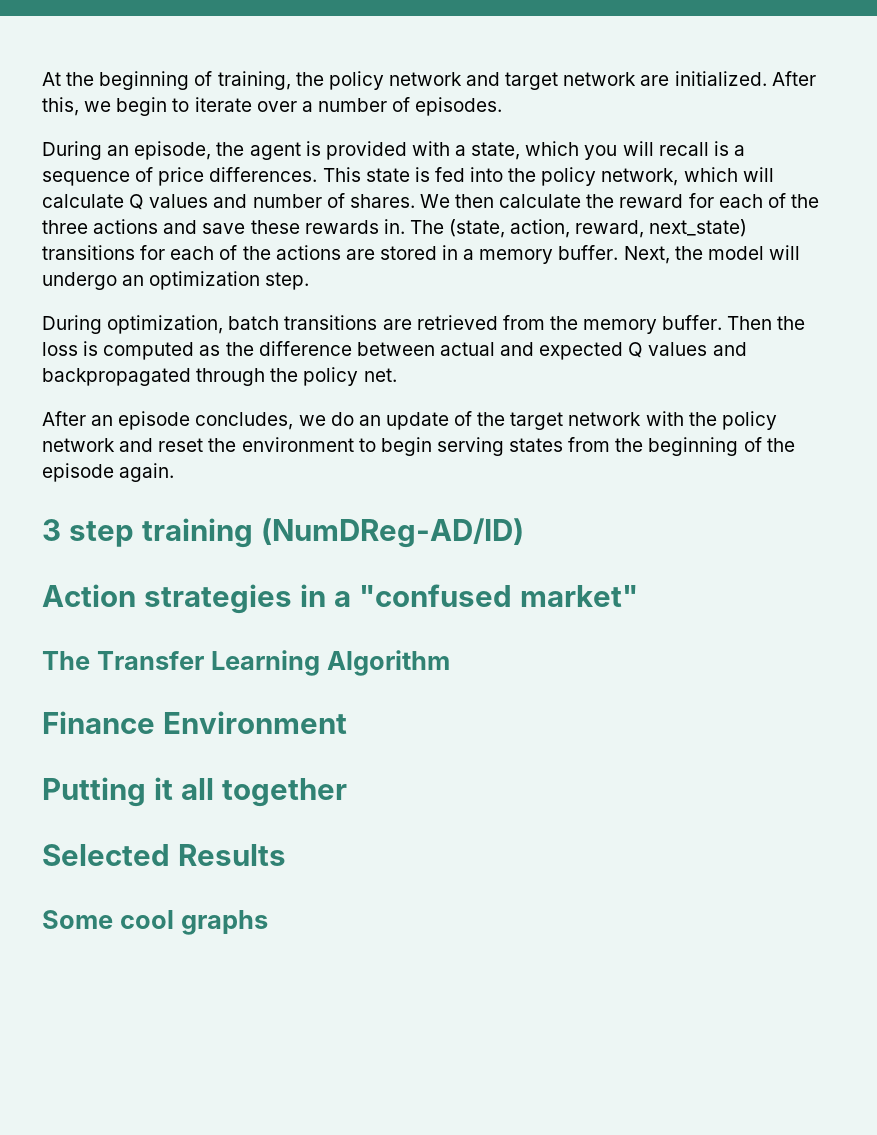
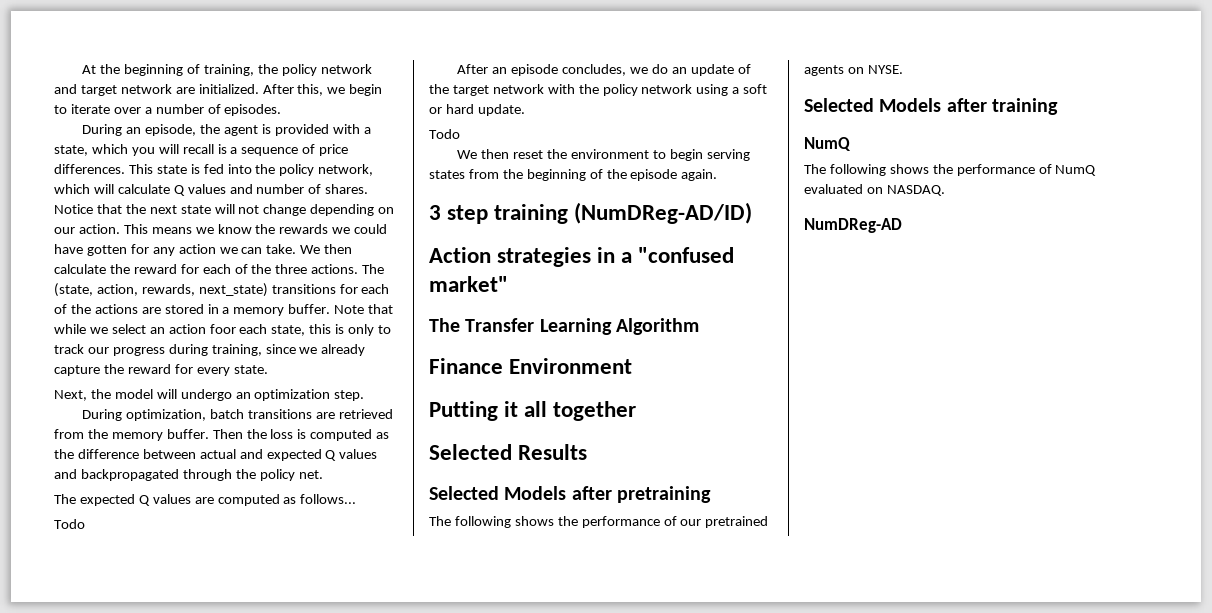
(415, 201) none -> [54,204,395,216] [54,224,388,234] [54,244,297,256] Notice that the next state will not change depending on our action. This means we know the rewards we could have gotten for any action we can take.
[93,219,405,234] actions and save these rewards in. -> [311,264,359,274] actions.
[575,220,645,238] reward, -> [141,284,195,296] rewards,
(619, 252) none -> [334,304,394,314] [54,324,392,336] [54,344,366,356] [54,364,268,376] Note that while we select an action foor each state, this is only to track our progress during training, since we already capture the reward for every state. //
(397, 375) none -> [54,494,357,506] [54,519,85,529] // The expected Q values are computed as follows... // Todo
[119,438,154,452] and -> [696,84,768,96] [429,104,525,116] [429,129,460,139] [457,149,510,159] using a soft or hard update. // Todo // We then
[42,910,268,935] Some cool graphs -> [429,486,711,503] [429,516,769,528] [804,65,903,76] [804,98,1058,115] [804,137,851,151] [804,164,1097,176] [804,184,945,196] [804,218,902,233] Selected Models after pretraining // The following shows the performance of our pretrained agents on NYSE. // Selected Models after training // NumQ // The following shows the performance of NumQ evaluated on NASDAQ. // NumDReg-AD

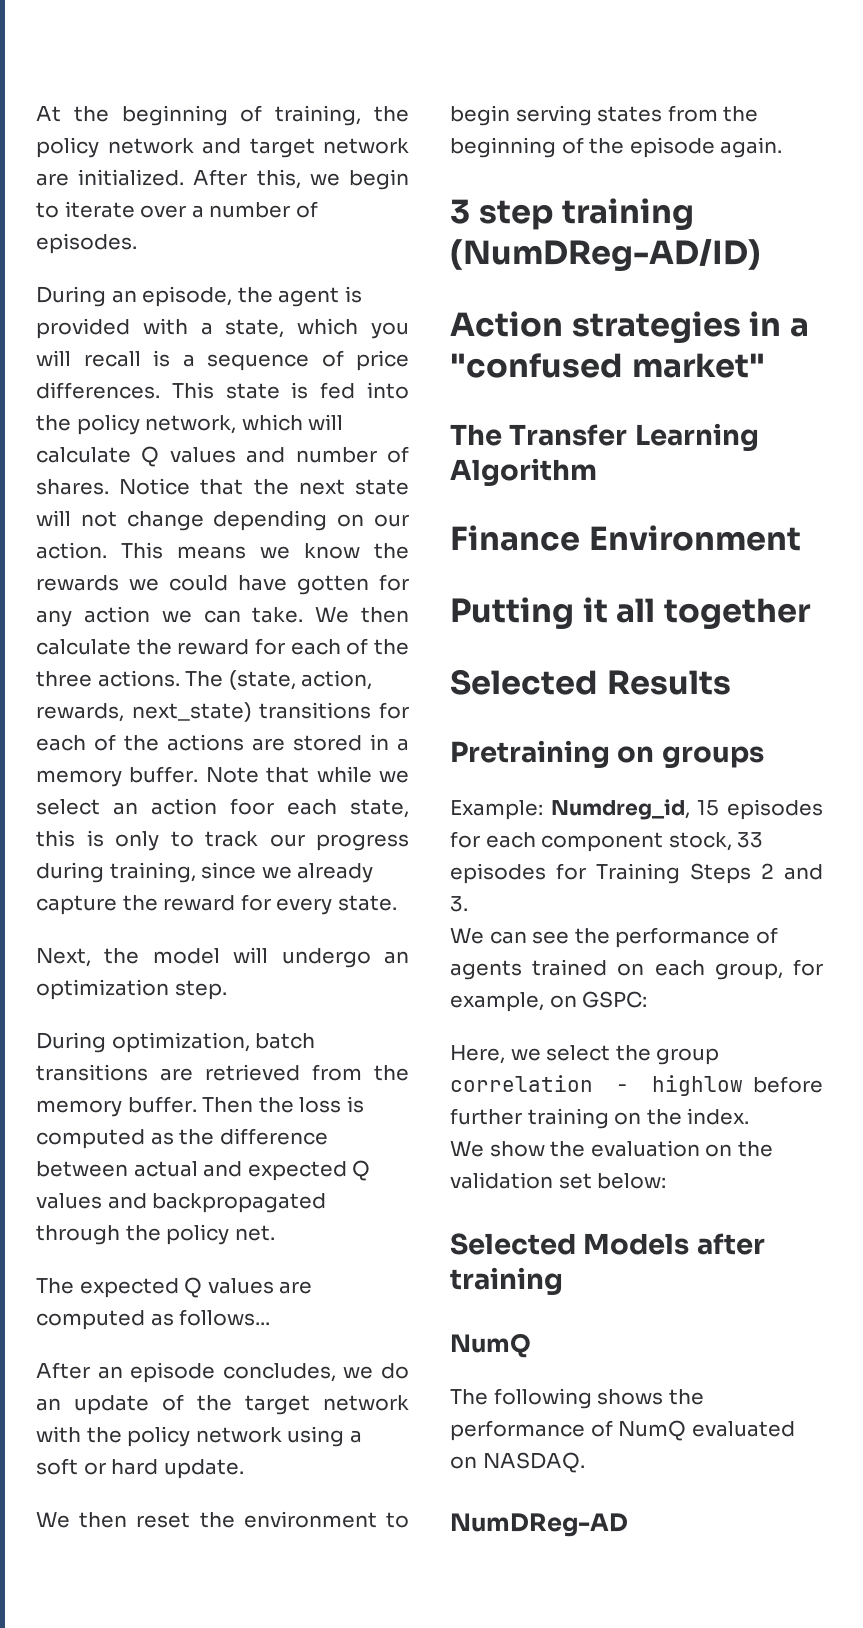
[54,519,85,529] // Todo -> (271, 1317) none
[429,129,460,139] // Todo -> (244, 1469) none
[429,486,711,503] [429,516,769,528] [804,65,903,76] Selected Models after pretraining // The following shows the performance of our pretrained agents on NYSE. -> [450,740,764,768] [450,799,823,820] [450,831,764,852] [450,863,823,884] [450,896,468,912] [450,927,778,948] [450,959,823,980] [450,991,648,1012] [450,1045,720,1065] [450,1075,823,1096] [450,1108,750,1129] [450,1140,773,1157] [450,1172,667,1189] Pretraining on groups // Example: Numdreg_id, 15 episodes for each component stock, 33 episodes for Training Steps 2 and 3. // We can see the performance of agents trained on each group, for example, on GSPC: // Here, we select the group correlation - highlow before further training on the index. // We show the evaluation on the validation set below:

